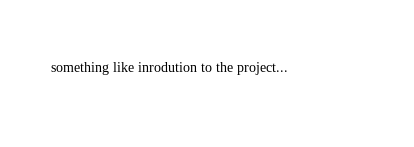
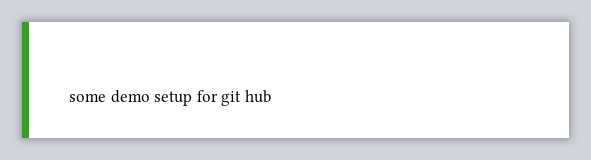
[51,62,288,75] something like inrodution to the project... -> [69,90,271,106] some demo setup for git hub

